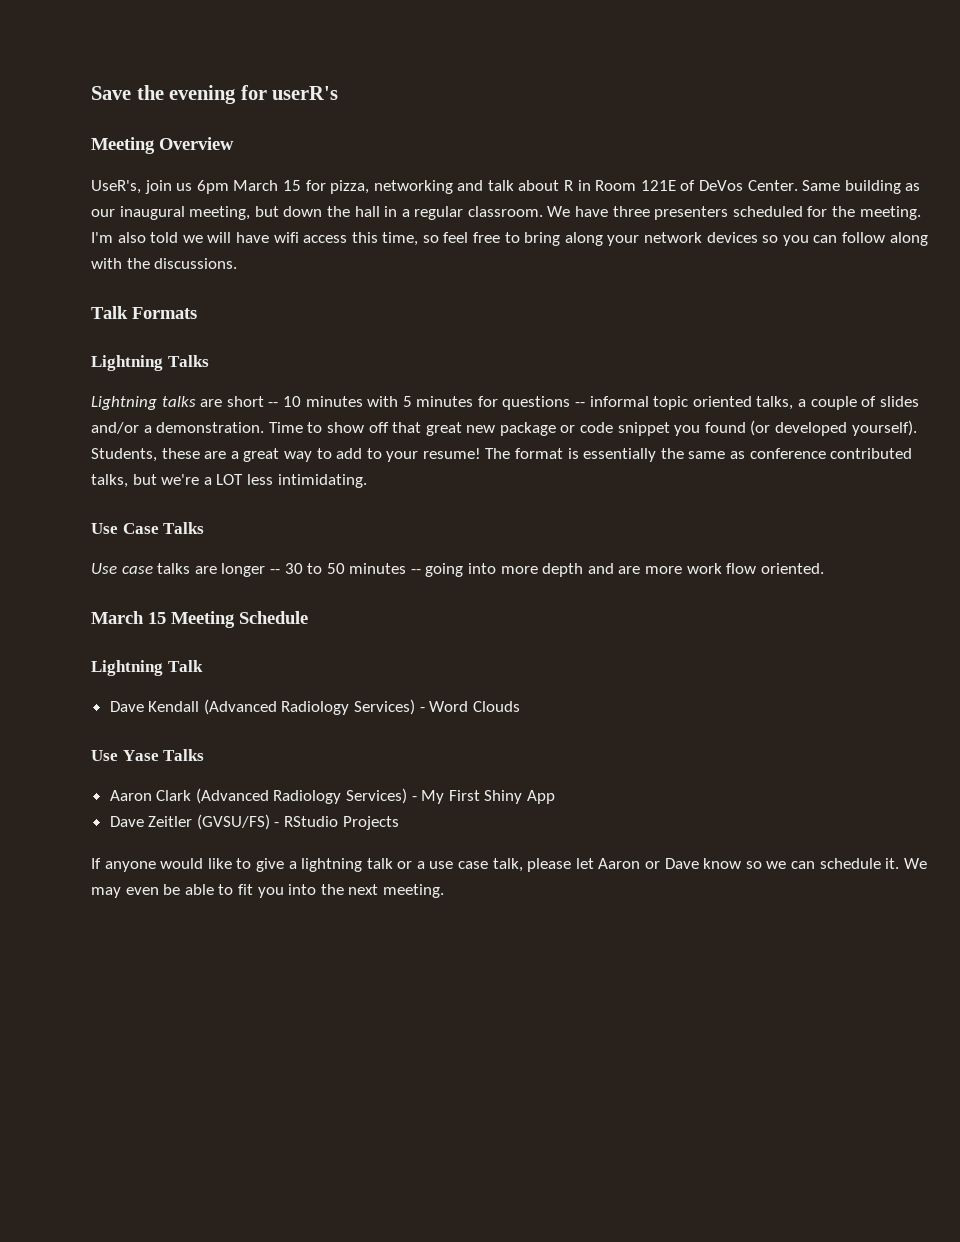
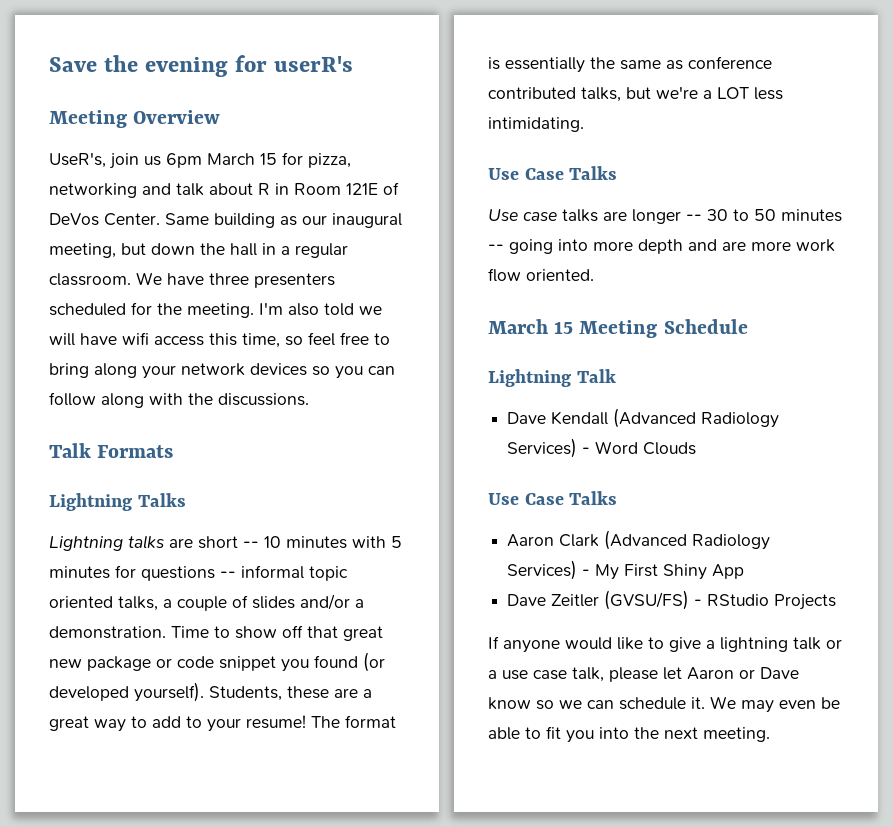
[122,750,159,761] Yase -> [524,493,564,505] Case

